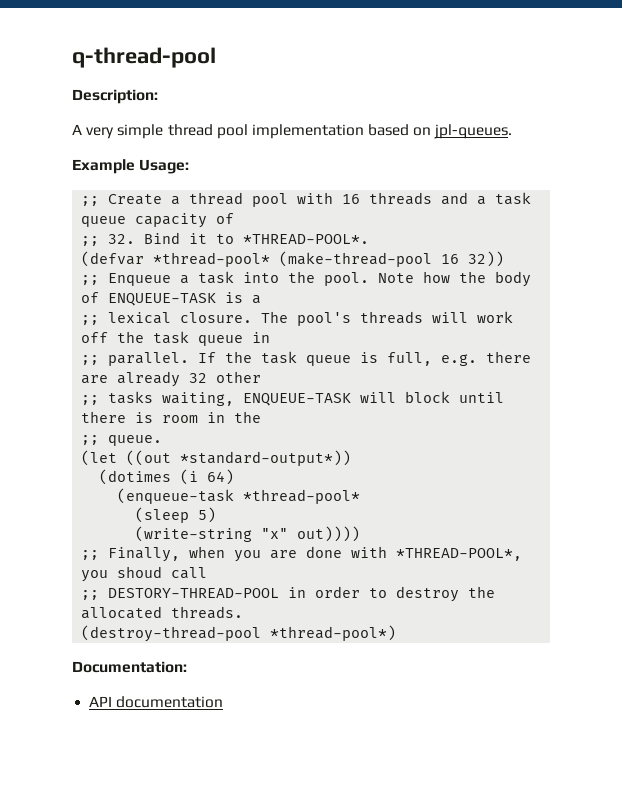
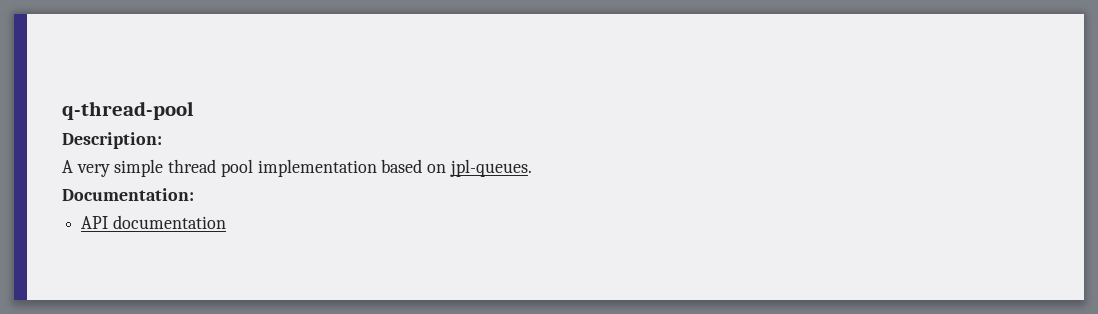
[72,159,190,174] [81,192,532,207] [81,213,235,228] [81,232,370,246] [81,251,505,267] [81,271,532,287] [81,292,262,306] [81,311,514,326] [81,331,271,346] [81,351,532,366] [81,371,262,387] [81,391,505,406] [81,411,262,423] [81,435,163,446] [81,450,352,466] [99,469,235,485] [117,488,361,504] [135,507,217,523] [135,526,361,542] [81,546,523,562] [81,566,208,582] [81,586,496,602] [81,606,244,619] [81,625,397,642] // Example Usage: // ;; Create a thread pool with 16 threads and a task queue capacity of // ;; 32. Bind it to *THREAD-POOL*. // (defvar *thread-pool* (make-thread-pool 16 32)) // ;; Enqueue a task into the pool. Note how the body of ENQUEUE-TASK is a // ;; lexical closure. The pool's threads will work off the task queue in // ;; parallel. If the task queue is full, e.g. there are already 32 other // ;; tasks waiting, ENQUEUE-TASK will block until there is room in the // ;; queue. // (let ((out *standard-output*)) // (dotimes (i 64) // (enqueue-task *thread-pool* // (sleep 5) // (write-string "x" out)))) // ;; Finally, when you are done with *THREAD-POOL*, you shoud call // ;; DESTORY-THREAD-POOL in order to destroy the allocated threads. // (destroy-thread-pool *thread-pool*) -> (532, 168) none

